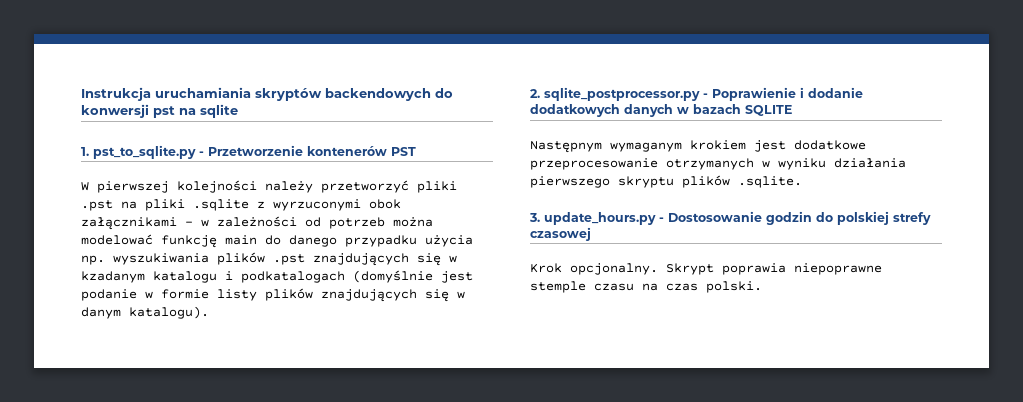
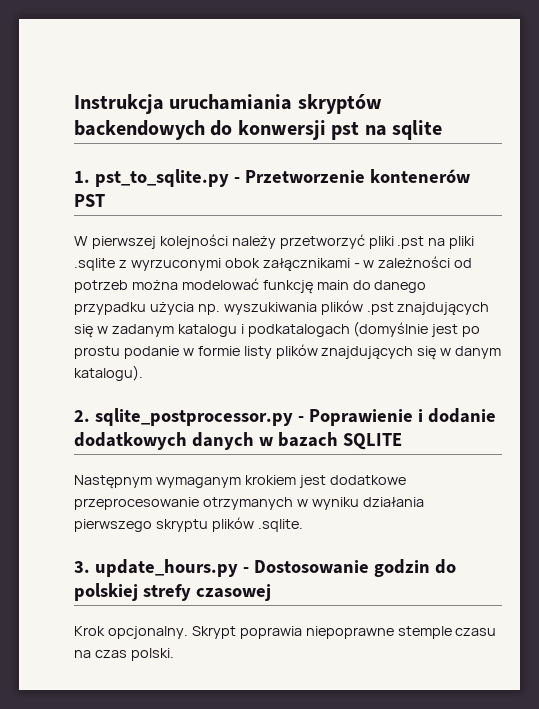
[81,271,145,283] kzadanym -> [111,324,174,337] zadanym
(473, 277) none -> [462,326,481,337] [74,346,120,359] po prostu

